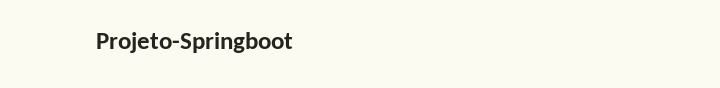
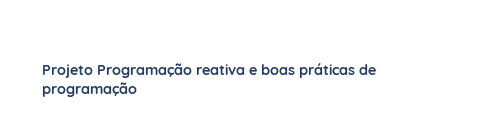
[96,32,293,53] Projeto-Springboot -> [42,63,376,78] [42,82,137,97] Projeto Programação reativa e boas práticas de programação

